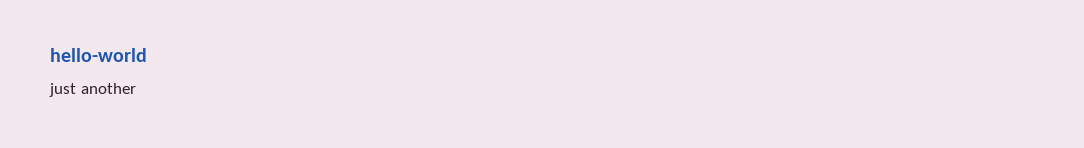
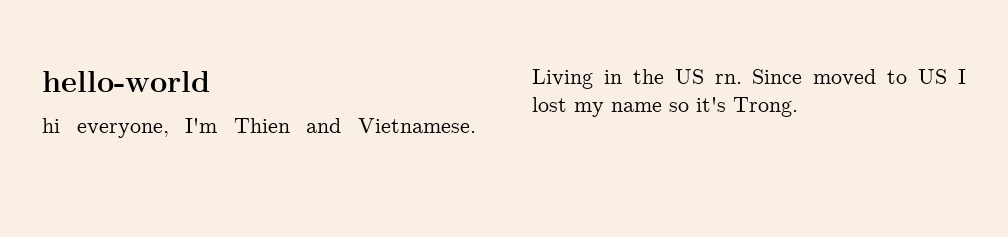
[49,83,136,97] just another -> [42,118,476,138] [532,69,967,89] [532,97,798,117] hi everyone, I'm Thien and Vietnamese. Living in the US rn. Since moved to US I lost my name so it's Trong.

